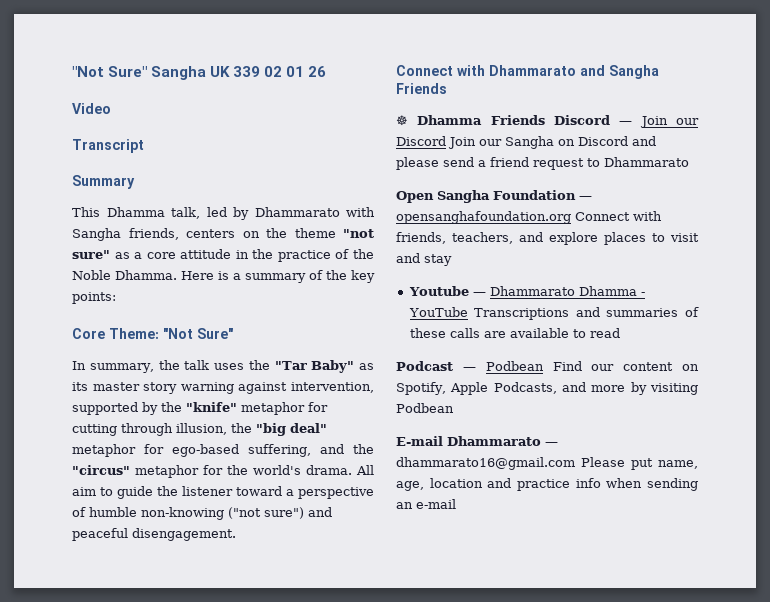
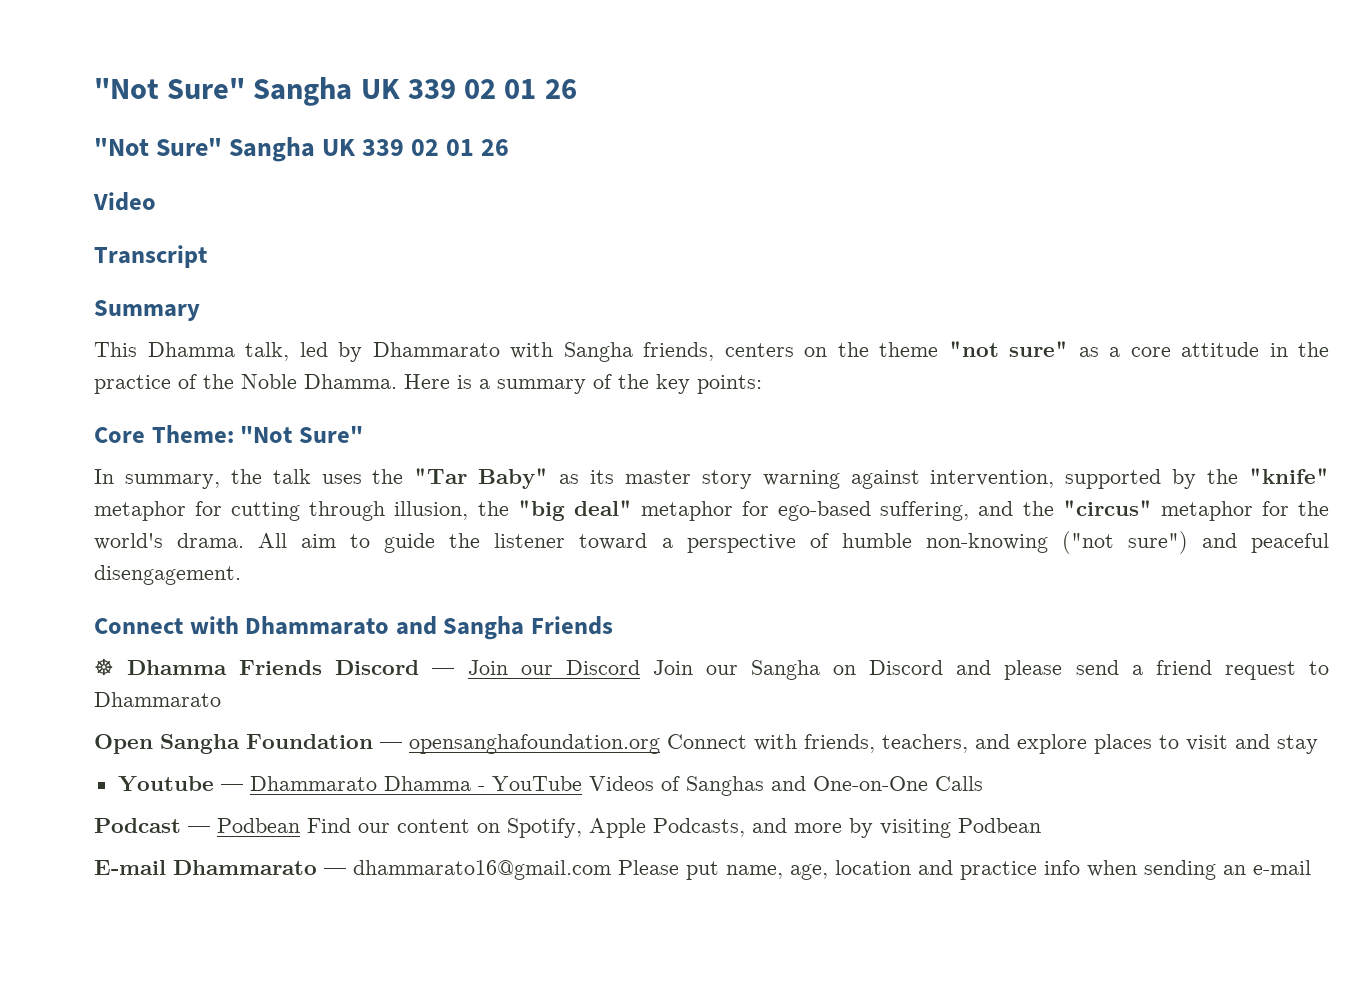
[72,66,327,80] "Not Sure" Sangha UK 339 02 01 26 -> [94,77,577,106] [94,137,510,162] "Not Sure" Sangha UK 339 02 01 26 // "Not Sure" Sangha UK 339 02 01 26
[474,307,699,320] [409,328,620,338] Transcriptions and summaries of these calls are available to read -> [588,776,983,796] Videos of Sanghas and One-on-One Calls

